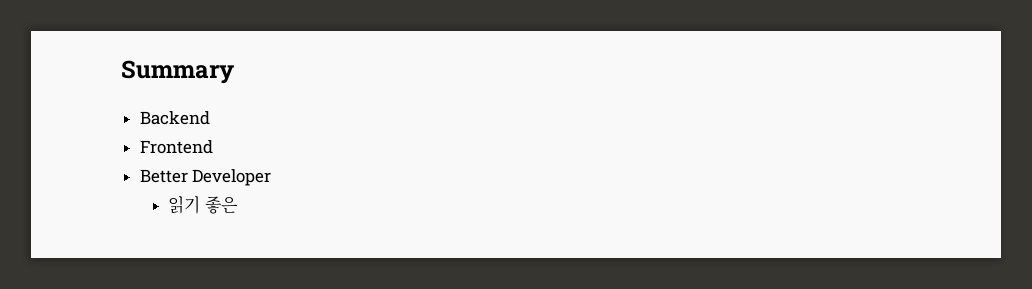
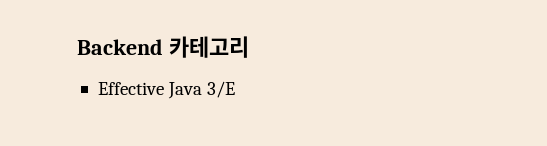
[121,60,234,84] [139,111,210,125] [139,140,213,154] [139,169,272,186] [168,196,239,214] Summary // Backend // Frontend // Better Developer // 읽기 좋은 -> [77,36,249,58] [97,81,236,99] Backend 카테고리 // Effective Java 3/E

